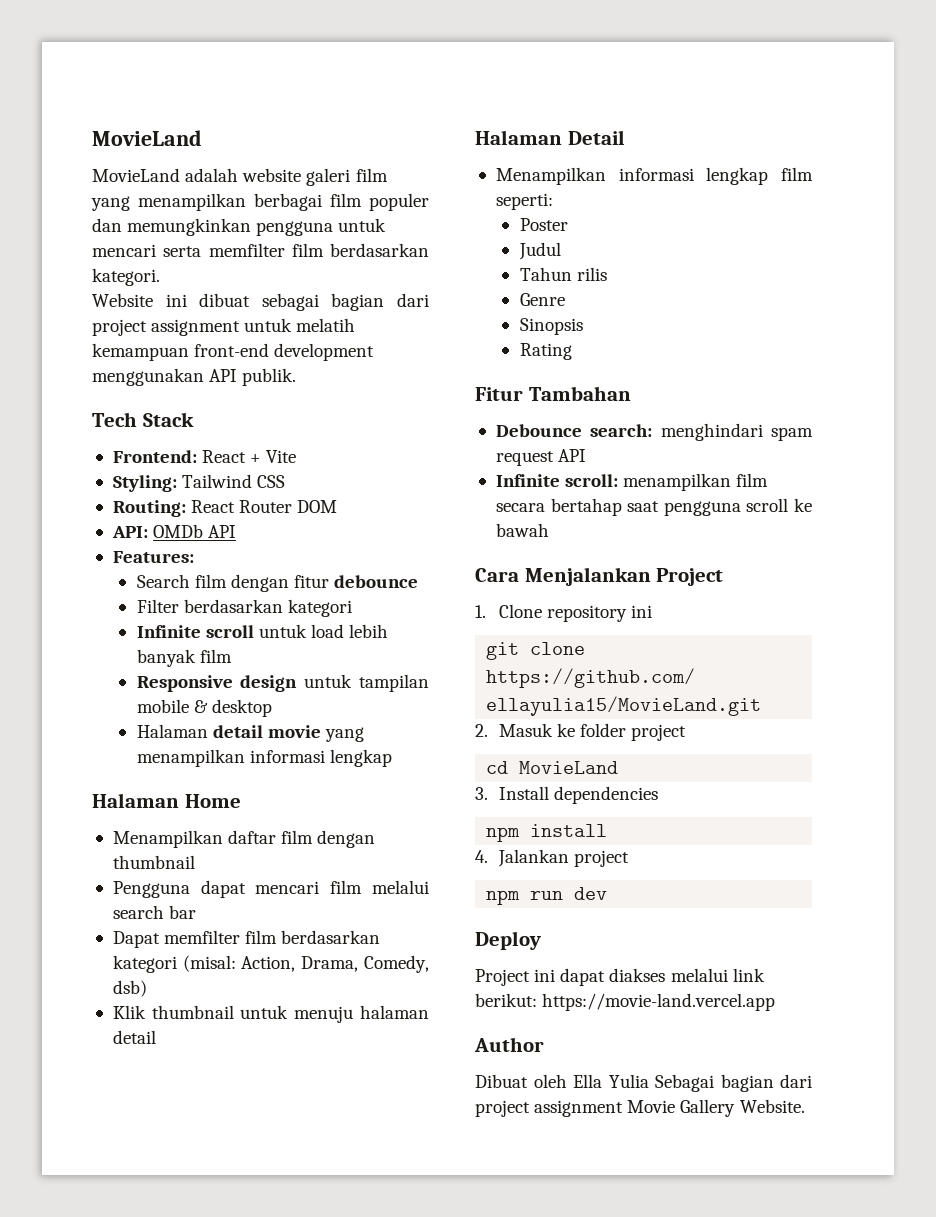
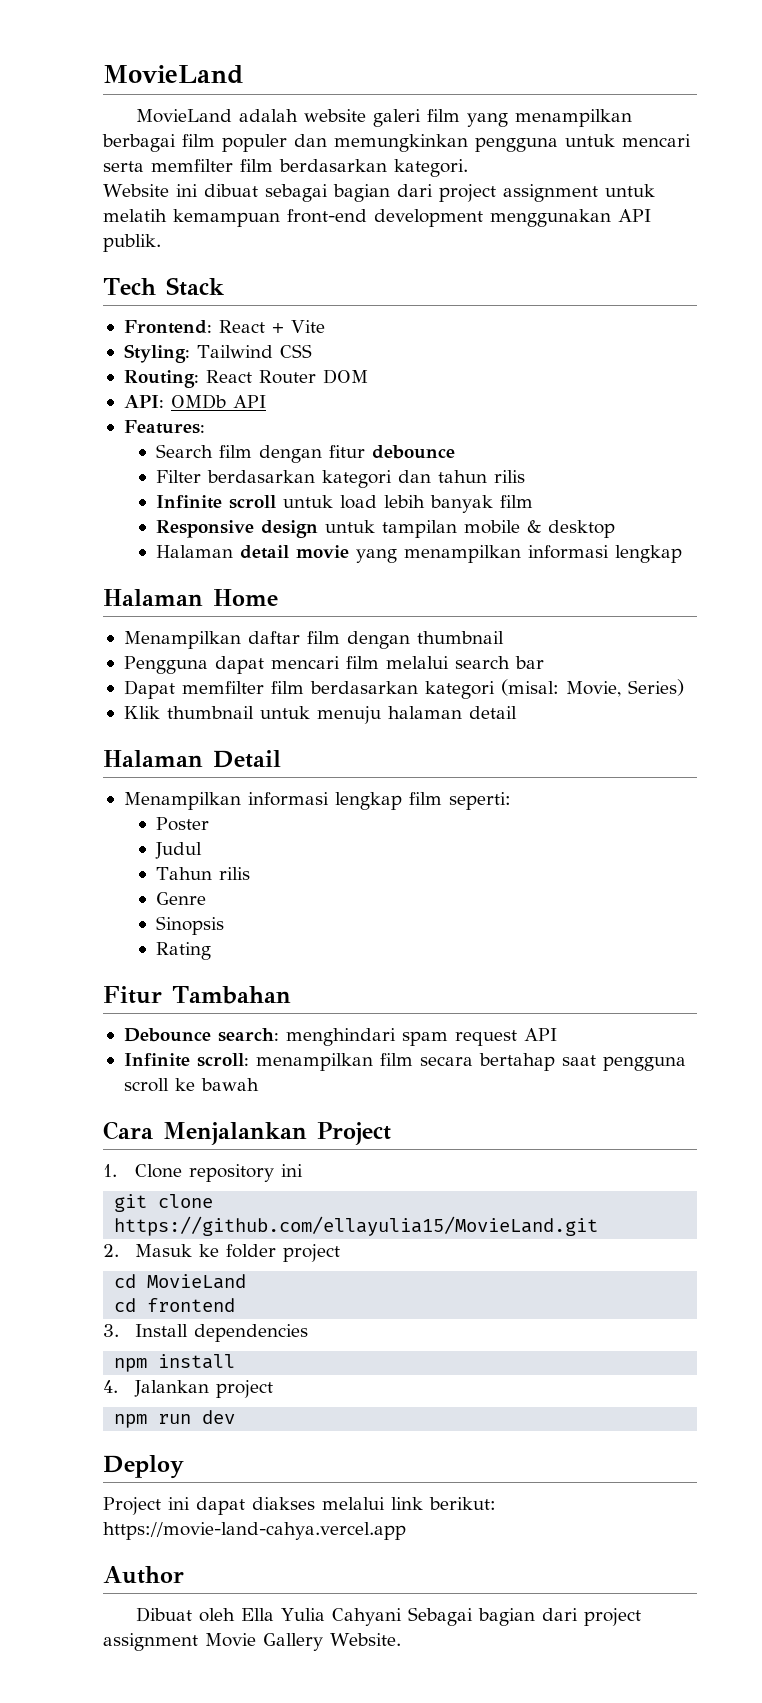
(352, 608) none -> [398,470,526,483] dan tahun rilis
[241,955,430,973] [112,980,147,997] Action, Drama, Comedy, dsb) -> [565,679,684,697] Movie, Series)
(619, 767) none -> [114,1298,236,1312] // cd frontend
[542,993,776,1011] https://movie-land.vercel.app -> [103,1522,406,1540] https://movie-land-cahya.vercel.app
(649, 1081) none -> [331,1608,402,1626] Cahyani

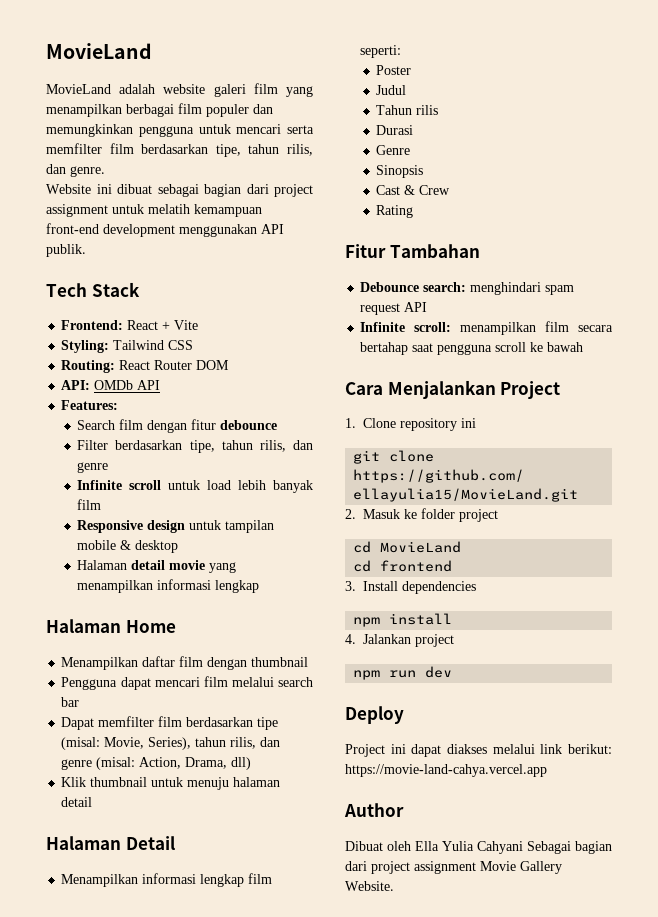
[394,159,468,177] kategori. -> [215,144,313,157] [46,164,105,177] tipe, tahun rilis, dan genre.
[322,470,526,488] kategori dan tahun rilis -> [189,440,314,453] [77,462,109,473] tipe, tahun rilis, dan genre
[424,681,495,699] kategori -> [257,717,279,730] tipe
[627,679,684,696] Series) -> [148,737,281,750] [61,757,252,770] Series), tahun rilis, dan genre (misal: Action, Drama, dll)
(251, 873) none -> [376,125,414,135] // Durasi
(225, 925) none -> [376,185,451,195] // Cast & Crew

